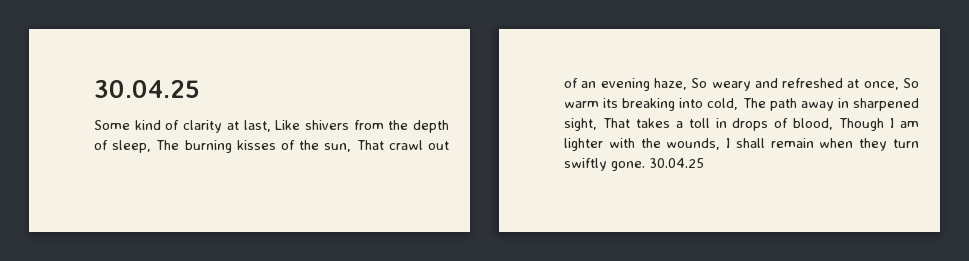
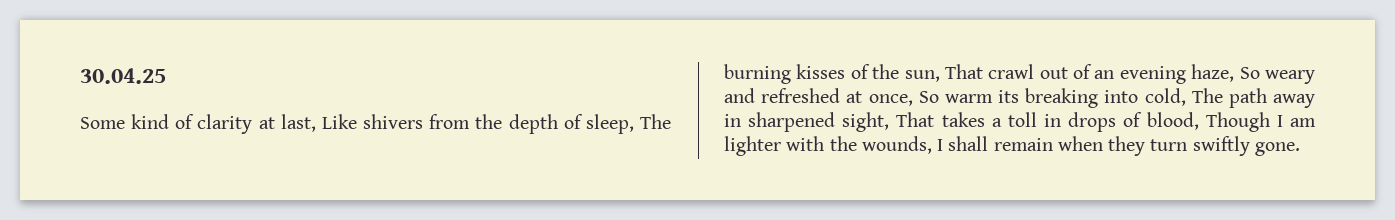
[649,158,704,168] 30.04.25 -> (1300, 149) none

